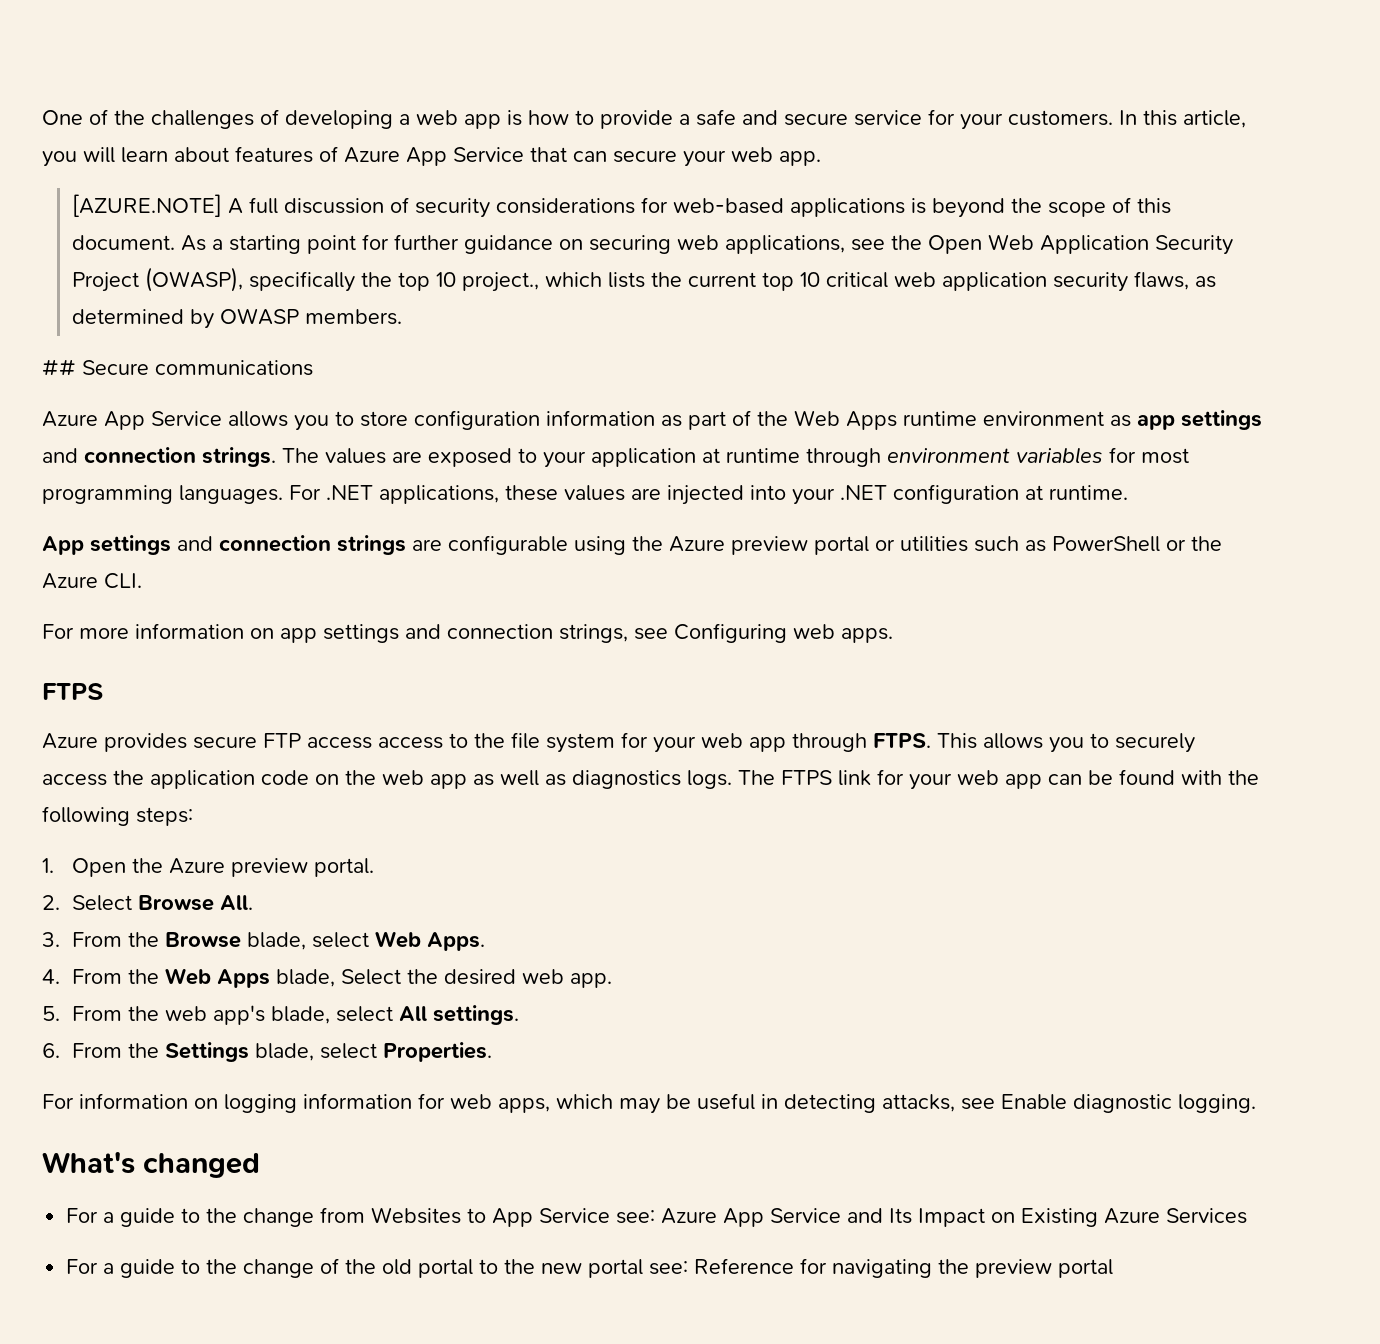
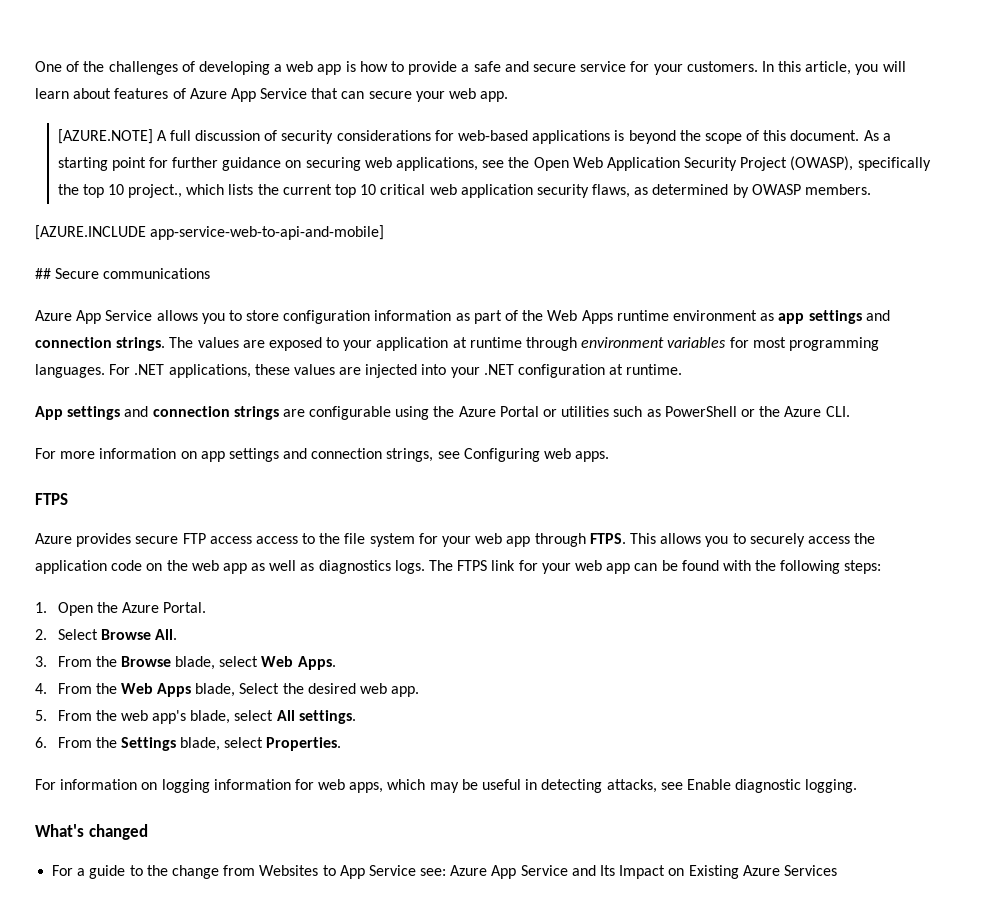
(403, 317) none -> [35,225,385,240] // [AZURE.INCLUDE app-service-web-to-api-and-mobile]
[731,536,869,555] preview portal -> [499,406,539,417] Portal
[231,858,375,877] preview portal. -> [163,602,207,613] Portal.
[66,1258,1114,1278] // For a guide to the change of the old portal to the new portal see: Reference for navigating the preview portal -> (837, 870) none

